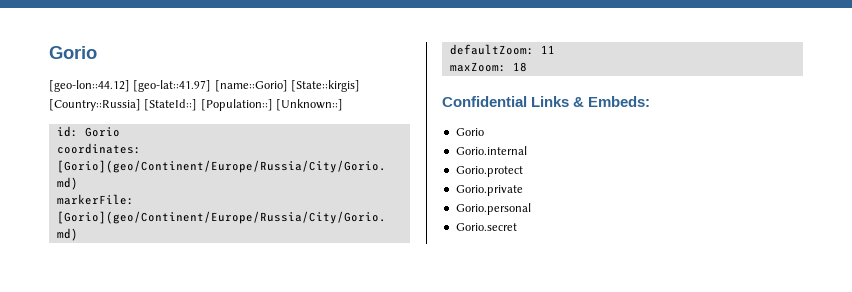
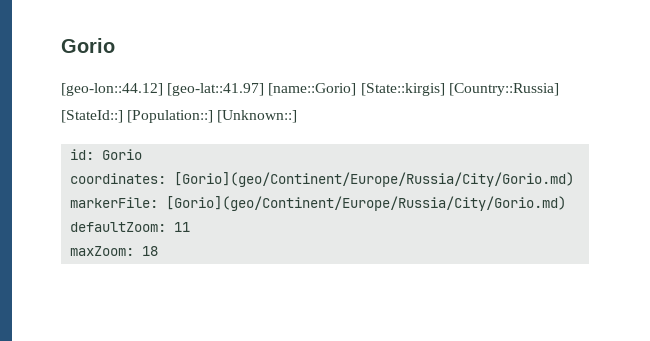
[442,96,651,107] [455,128,484,136] [455,146,527,155] [455,166,523,177] [455,185,523,196] [455,203,531,215] [455,223,517,231] // Confidential Links & Embeds: // Gorio // Gorio.internal // Gorio.protect // Gorio.private // Gorio.personal // Gorio.secret -> (159, 251) none

